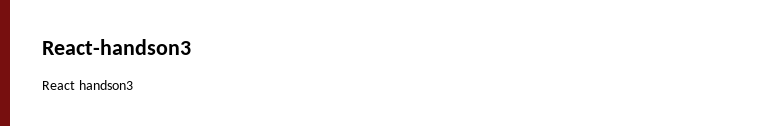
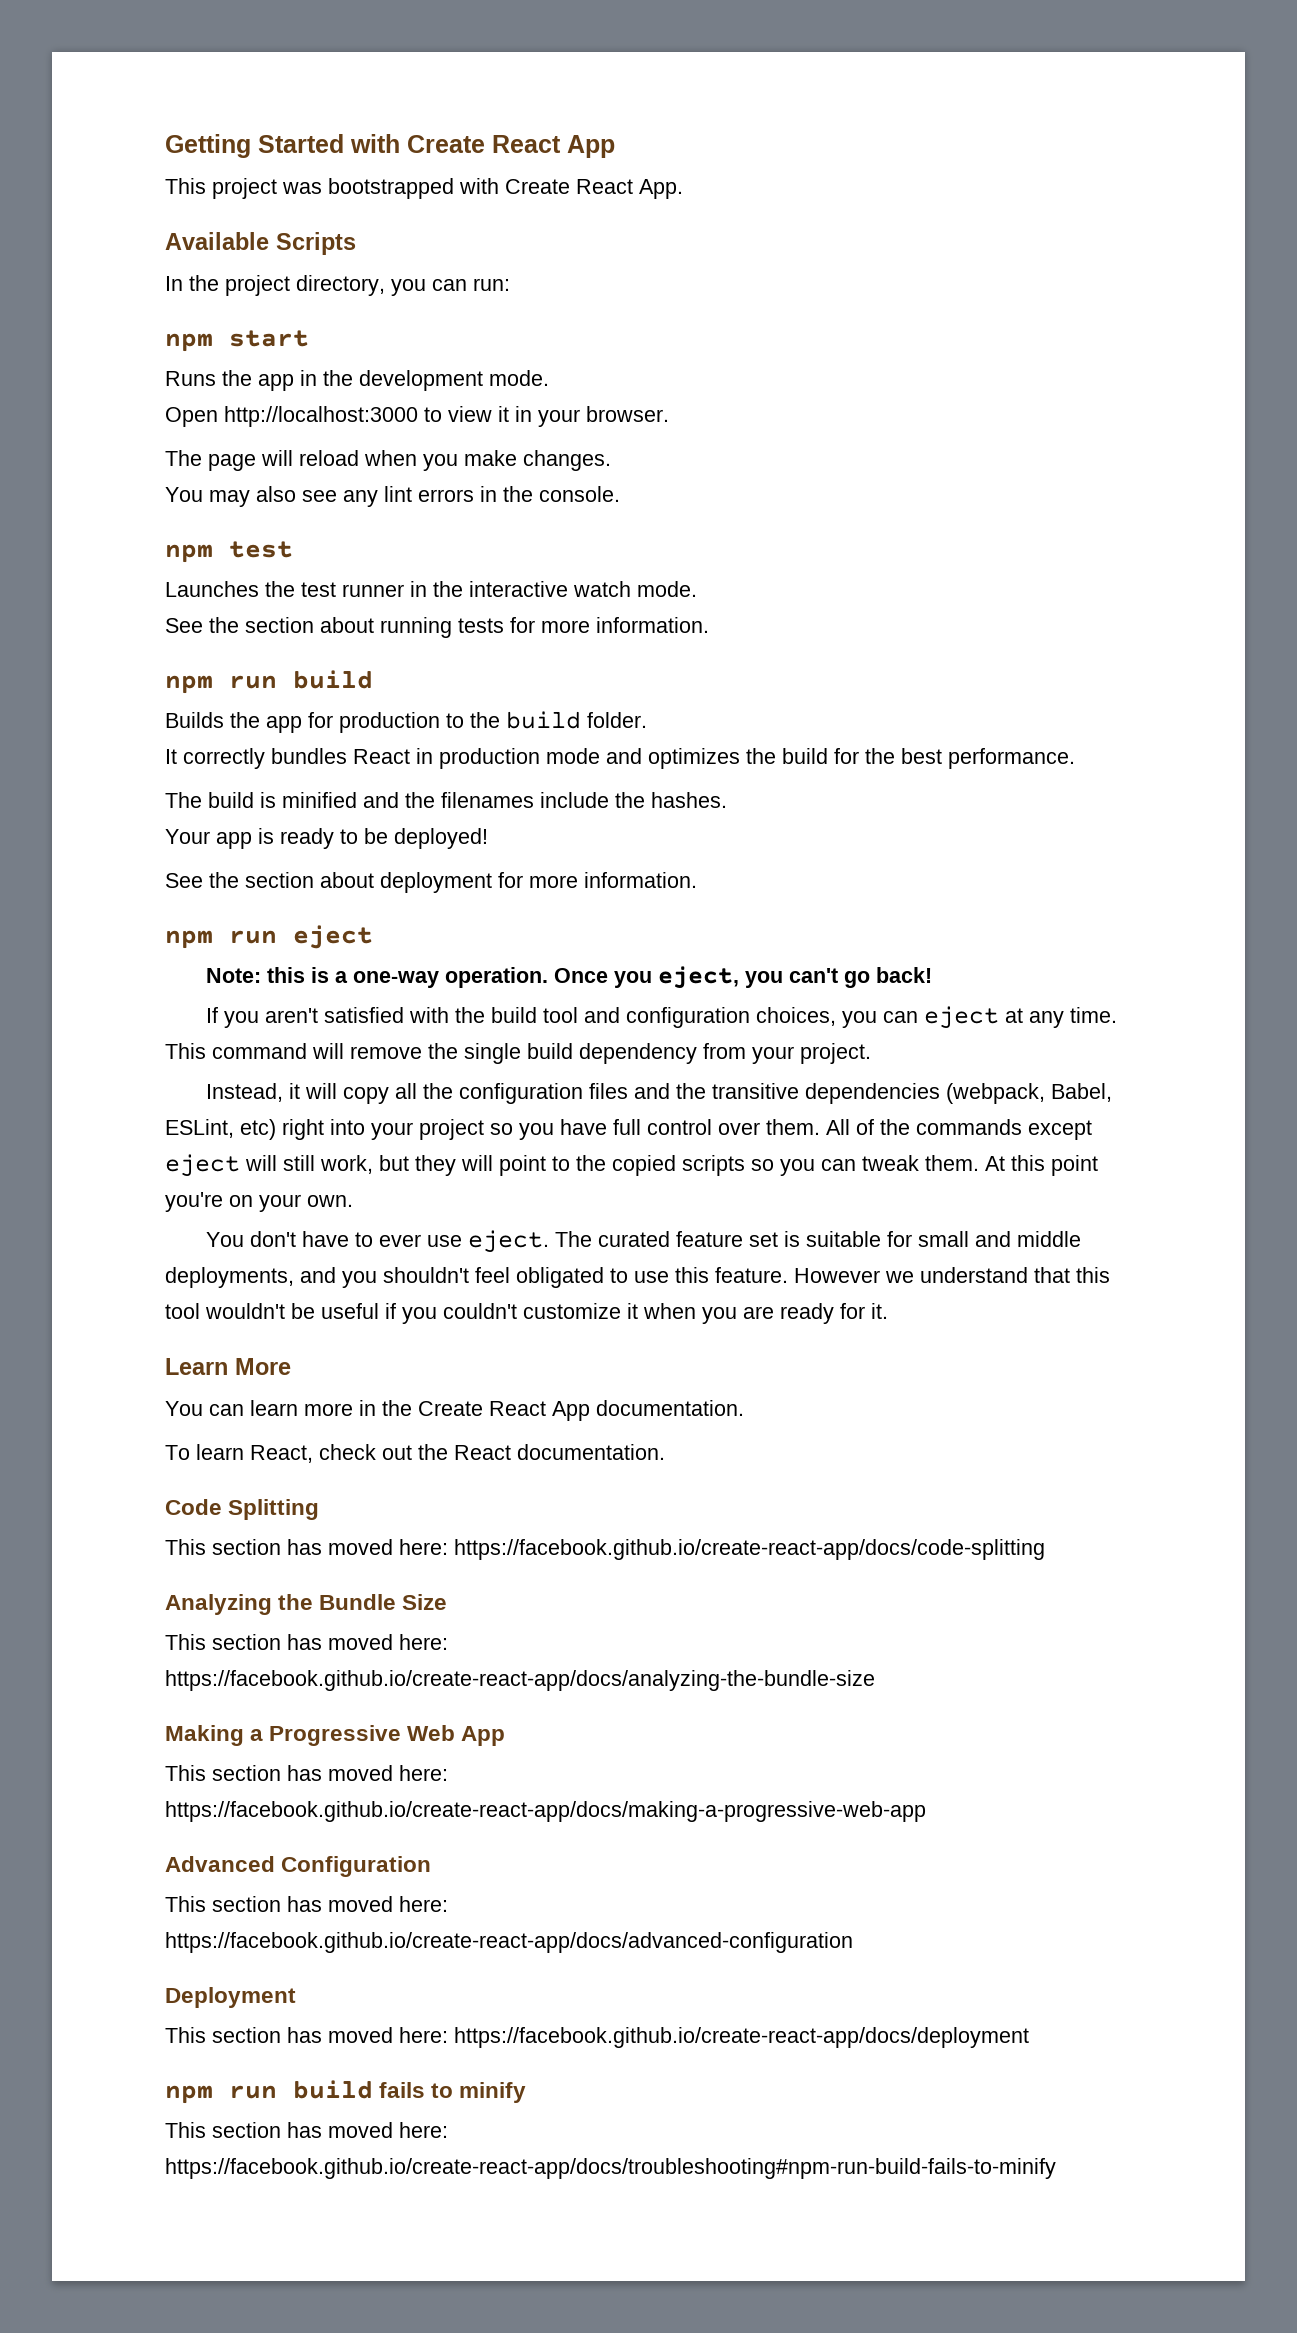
[42,39,191,55] [42,80,133,90] React-handson3 // React handson3 -> [165,134,615,158] [165,178,683,199] [165,232,356,255] [165,275,510,296] [165,330,309,352] [165,370,549,391] [165,406,669,427] [165,450,611,471] [165,486,620,507] [165,541,293,563] [165,581,697,597] [165,617,709,638] [165,670,373,694] [165,711,647,733] [165,748,1075,769] [165,792,727,808] [165,828,488,849] [165,872,697,893] [165,925,373,949] [205,966,932,989] [205,1006,1117,1029] [165,1043,871,1064] [205,1083,1112,1104] [165,1119,1092,1140] [165,1154,1098,1177] [165,1192,353,1212] [205,1230,1081,1253] [165,1267,1110,1288] [165,1303,888,1324] [165,1358,291,1375] [165,1400,744,1421] [165,1444,665,1463] [165,1499,320,1520] [165,1539,1045,1560] [165,1594,448,1615] [165,1634,448,1650] [165,1670,875,1691] [165,1725,506,1746] [165,1765,448,1781] [165,1801,926,1822] [165,1856,432,1877] [165,1896,448,1912] [165,1932,853,1953] [165,1987,296,2008] [165,2027,1029,2048] [165,2080,527,2104] [165,2122,448,2138] [165,2158,1056,2179] Getting Started with Create React App // This project was bootstrapped with Create React App. // Available Scripts // In the project directory, you can run: // npm start // Runs the app in the development mode. // Open http://localhost:3000 to view it in your browser. // The page will reload when you make changes. // You may also see any lint errors in the console. // npm test // Launches the test runner in the interactive watch mode. // See the section about running tests for more information. // npm run build // Builds the app for production to the build folder. // It correctly bundles React in production mode and optimizes the build for the best performance. // The build is minified and the filenames include the hashes. // Your app is ready to be deployed! // See the section about deployment for more information. // npm run eject // Note: this is a one-way operation. Once you eject, you can't go back! // If you aren't satisfied with the build tool and configuration choices, you can eject at any time. This command will remove the single build dependency from your project. // Instead, it will copy all the configuration files and the transitive dependencies (webpack, Babel, ESLint, etc) right into your project so you have full control over them. All of the commands except eject will still work, but they will point to the copied scripts so you can tweak them. At this point you're on your own. // You don't have to ever use eject. The curated feature set is suitable for small and middle deployments, and you shouldn't feel obligated to use this feature. However we understand that this tool wouldn't be useful if you couldn't customize it when you are ready for it. // Learn More // You can learn more in the Create React App documentation. // To learn React, check out the React documentation. // Code Splitting // This section has moved here: https://facebook.github.io/create-react-app/docs/code-splitting // Analyzing the Bundle Size // This section has moved here: https://facebook.github.io/create-react-app/docs/analyzing-the-bundle-size // Making a Progressive Web App // This section has moved here: https://facebook.github.io/create-react-app/docs/making-a-progressive-web-app // Advanced Configuration // This section has moved here: https://facebook.github.io/create-react-app/docs/advanced-configuration // Deployment // This section has moved here: https://facebook.github.io/create-react-app/docs/deployment // npm run build fails to minify // This section has moved here: https://facebook.github.io/create-react-app/docs/troubleshooting#npm-run-build-fails-to-minify

